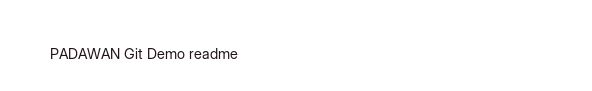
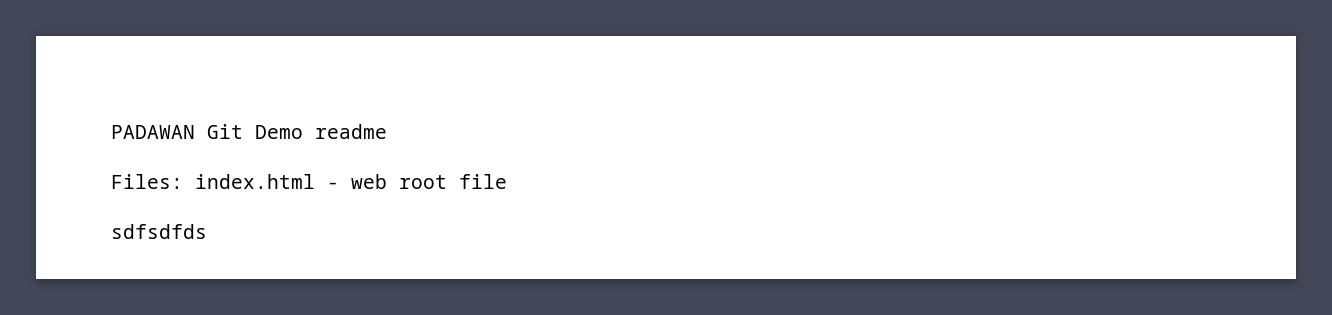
(238, 53) none -> [111,174,507,189] [111,224,207,239] // Files: index.html - web root file // sdfsdfds

